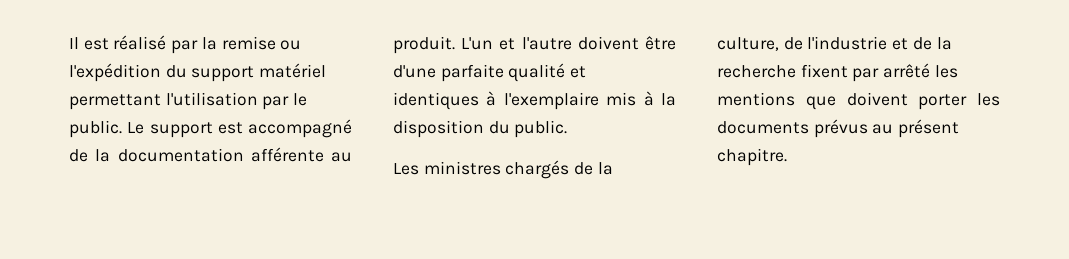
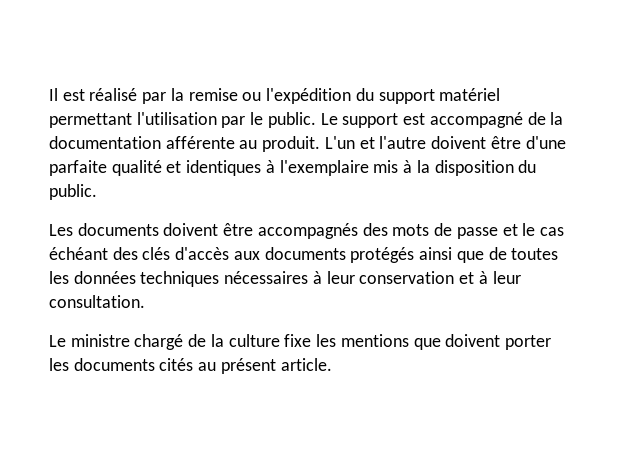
[423,160,613,179] [717,36,952,51] [717,63,931,82] ministres chargés de la culture, de l'industrie et de la recherche fixent par arrêté -> [77,223,564,239] [49,247,559,263] [49,271,521,287] [49,295,145,308] [49,334,312,350] documents doivent être accompagnés des mots de passe et le cas échéant des clés d'accès aux documents protégés ainsi que de toutes les données techniques nécessaires à leur conservation et à leur consultation. // Le ministre chargé de la culture fixe
[813,119,868,138] prévus -> [159,358,194,371] cités
[717,148,787,166] chapitre. -> [280,358,332,371] article.

